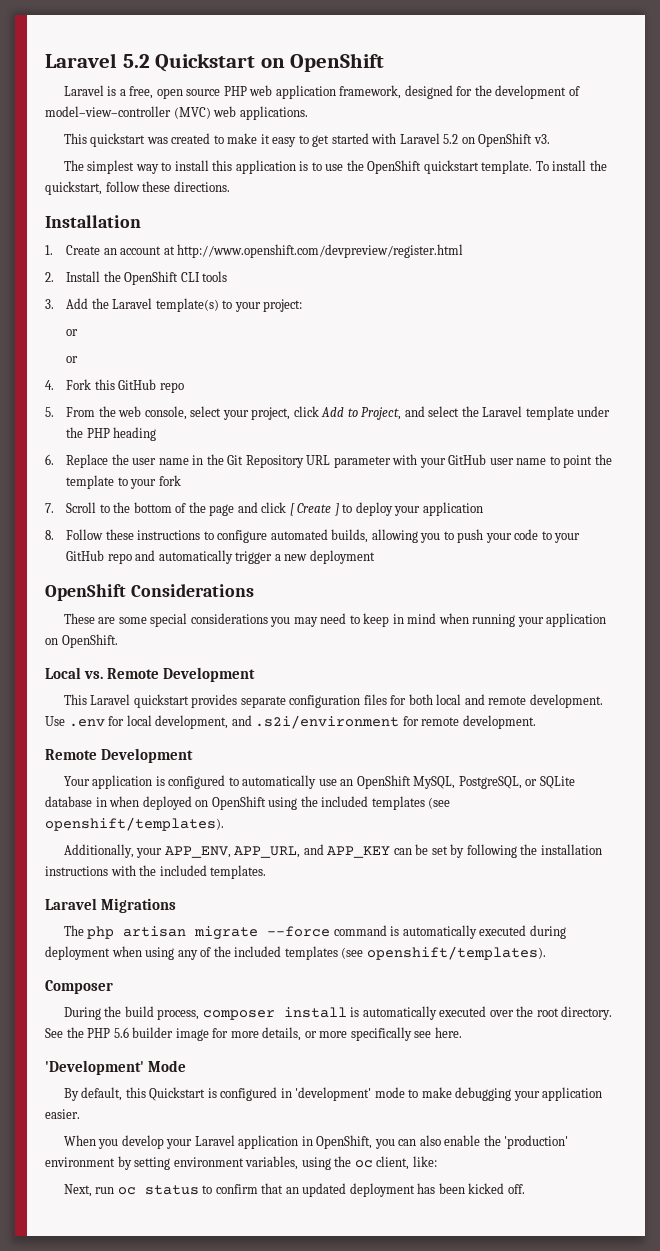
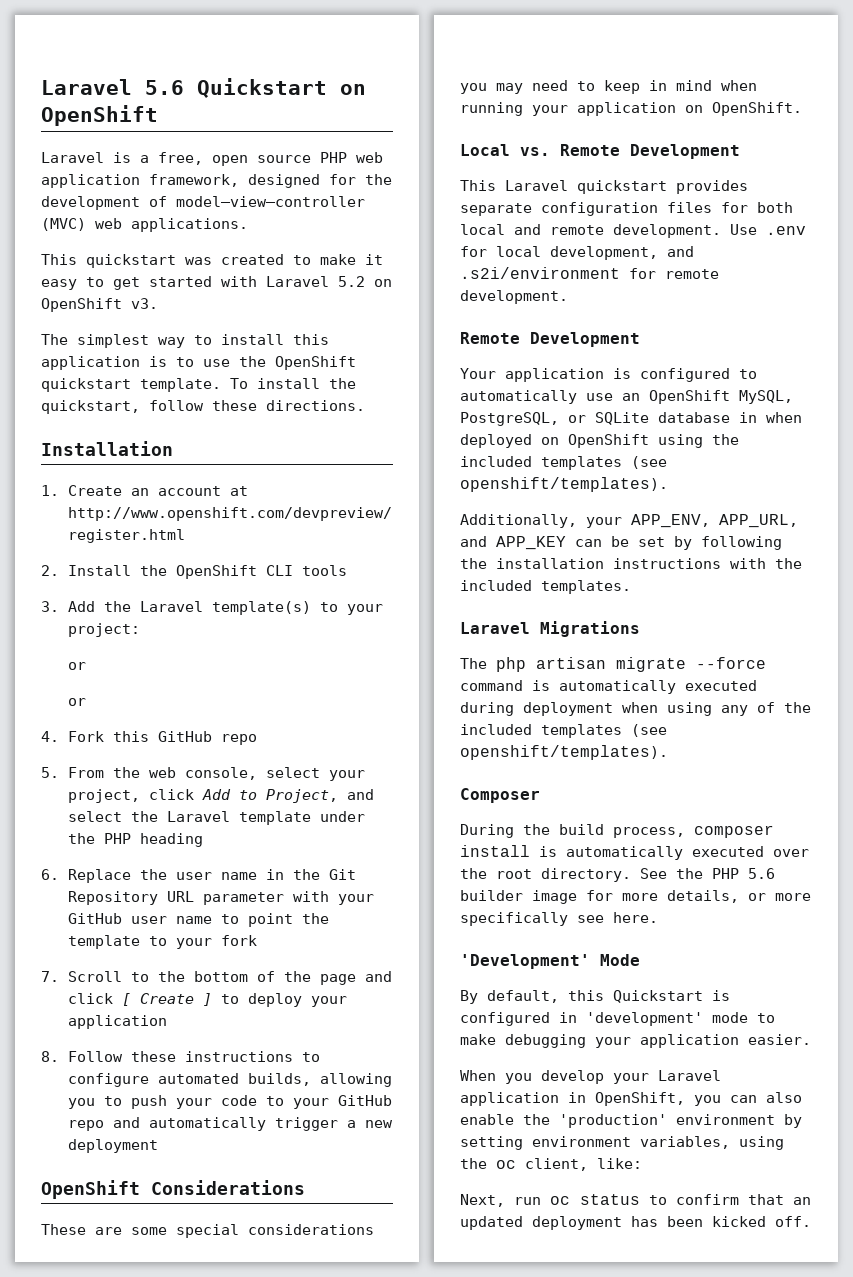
[45,53,150,68] Laravel 5.2 -> [41,79,184,95] Laravel 5.6

